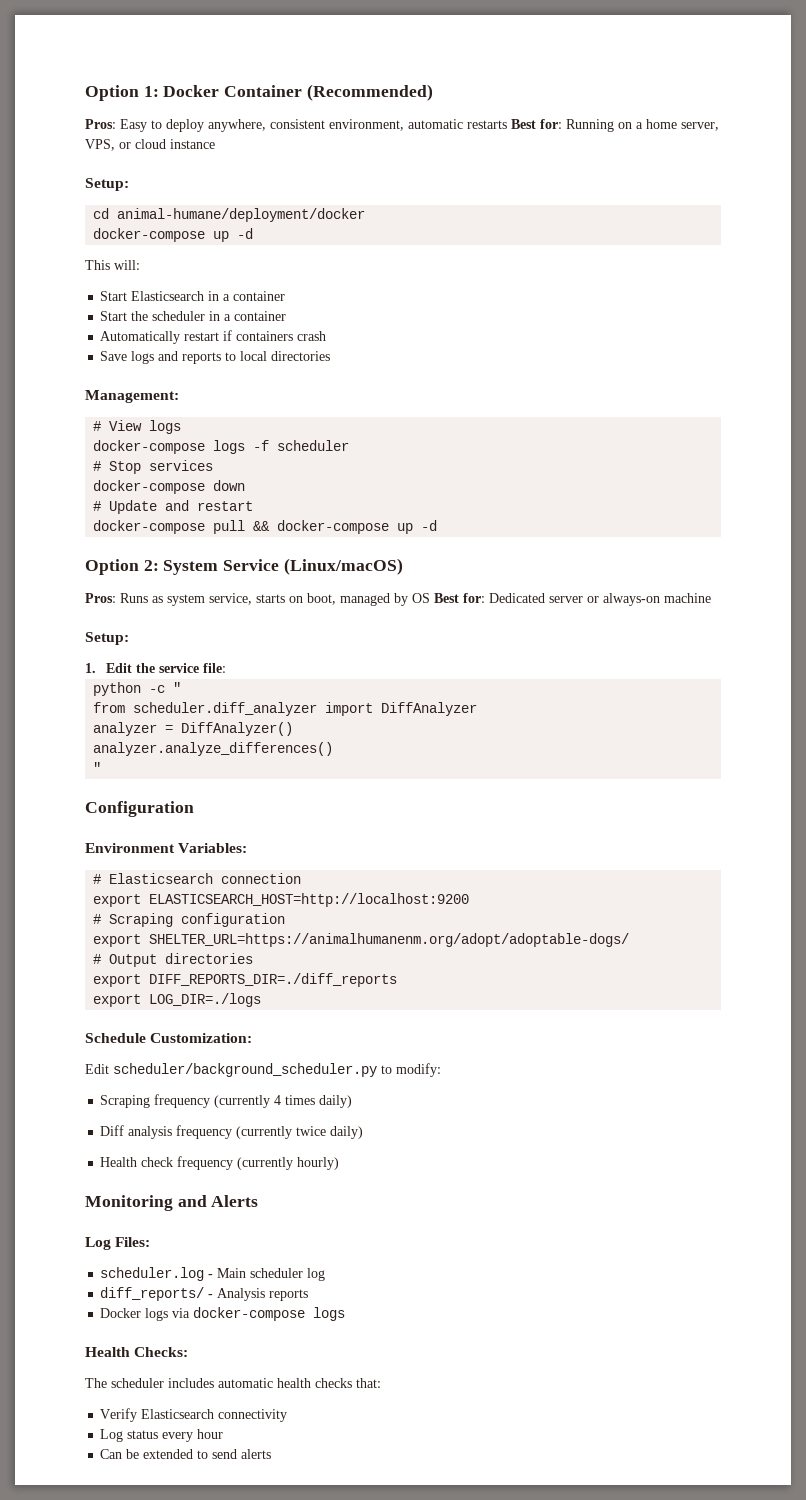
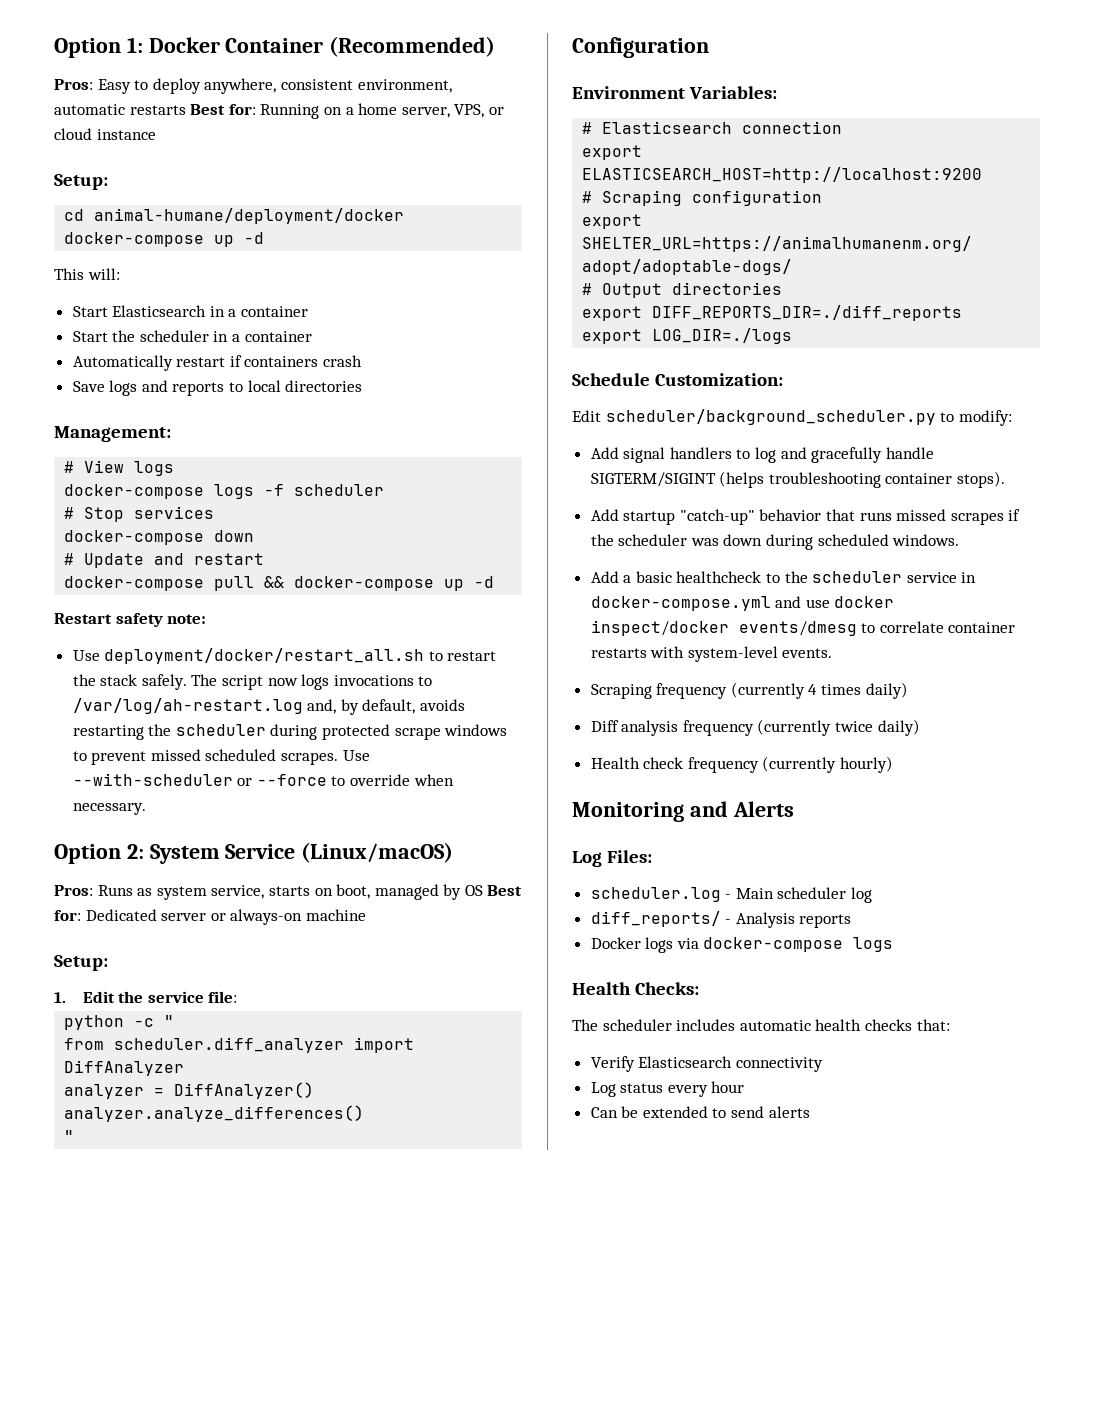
(438, 525) none -> [54,613,207,627] [72,648,497,664] [72,674,433,690] [72,698,466,715] [72,724,508,740] [72,749,370,765] [72,773,454,786] [72,803,146,815] // Restart safety note: // Use deployment/docker/restart_all.sh to restart the stack safely. The script now logs invocations to /var/log/ah-restart.log and, by default, avoids restarting the scheduler during protected scrape windows to prevent missed scheduled scrapes. Use --with-scheduler or --force to override when necessary.
(441, 1070) none -> [590,447,934,463] [590,471,1006,488] [590,509,1021,525] [590,534,960,550] [590,571,977,583] [590,596,895,611] [590,620,1016,636] [590,646,833,662] // Add signal handlers to log and gracefully handle SIGTERM/SIGINT (helps troubleshooting container stops). // Add startup "catch-up" behavior that runs missed scrapes if the scheduler was down during scheduled windows. // Add a basic healthcheck to the scheduler service in docker-compose.yml and use docker inspect/docker events/dmesg to correlate container restarts with system-level events.

